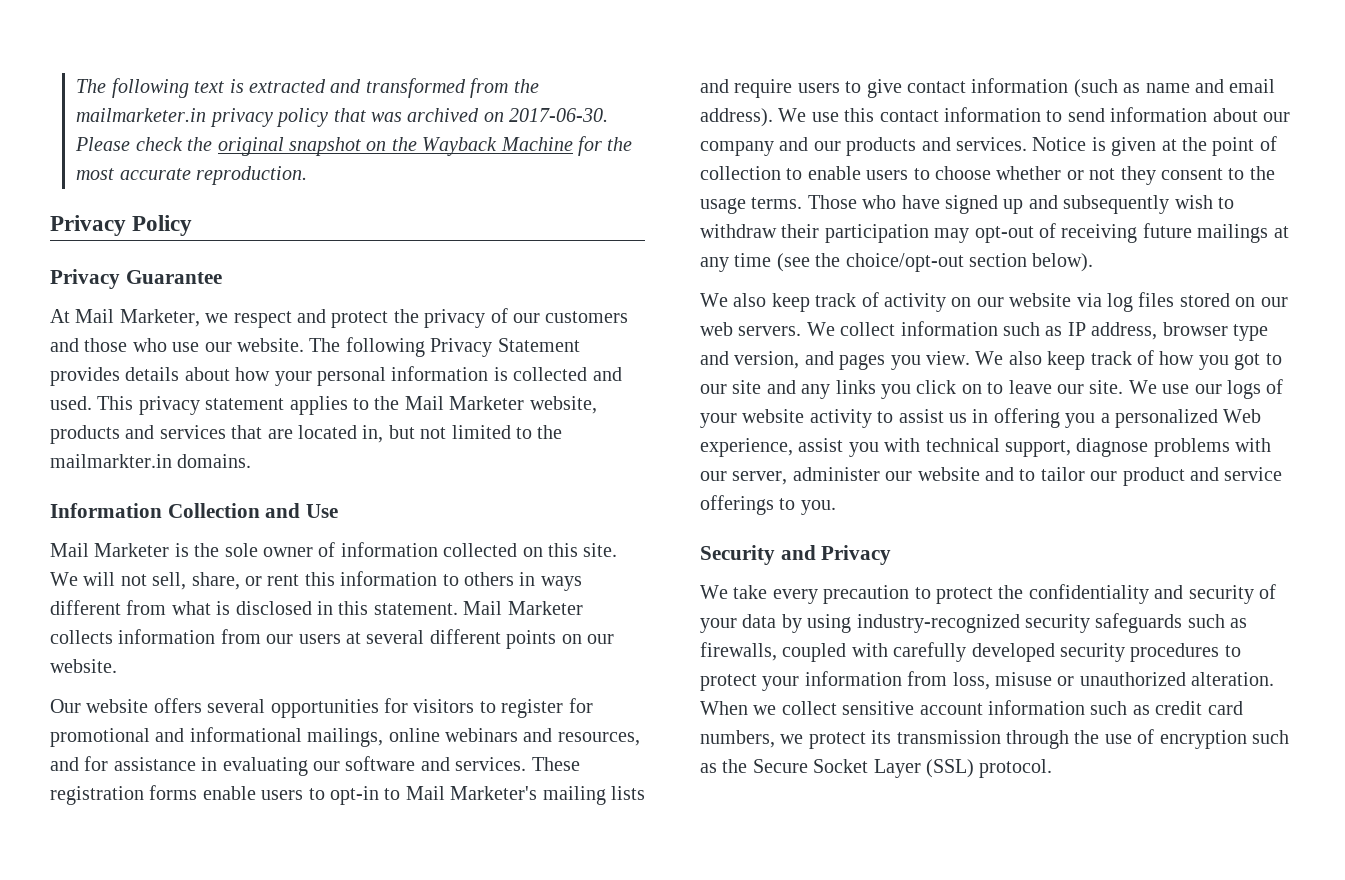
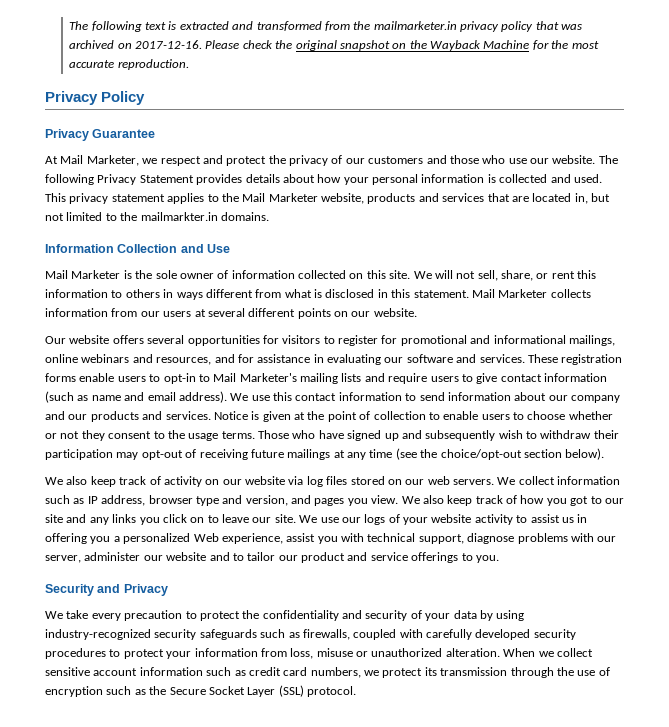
[509,108,609,122] 2017-06-30. -> [135,40,203,49] 2017-12-16.

